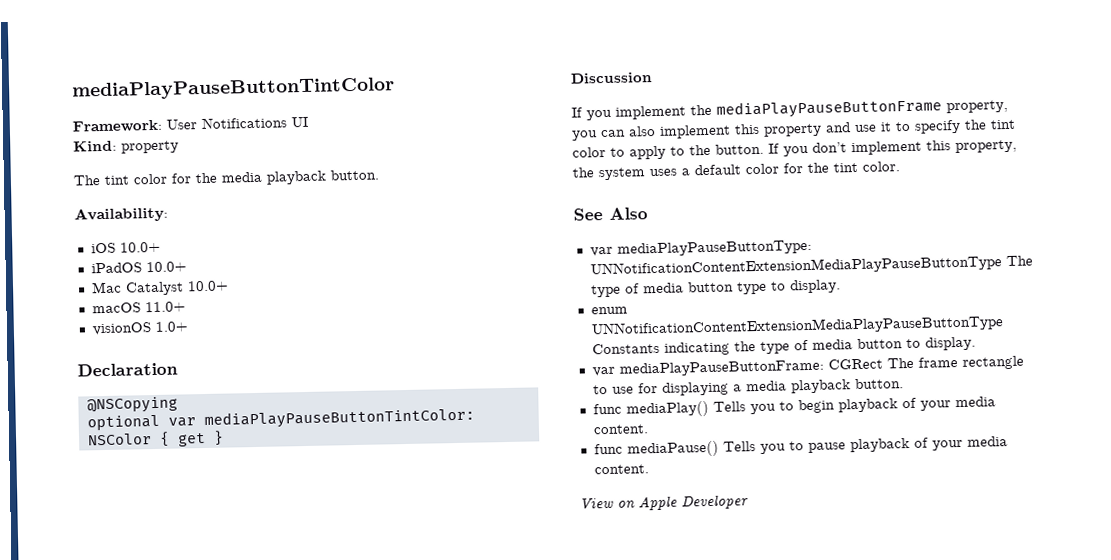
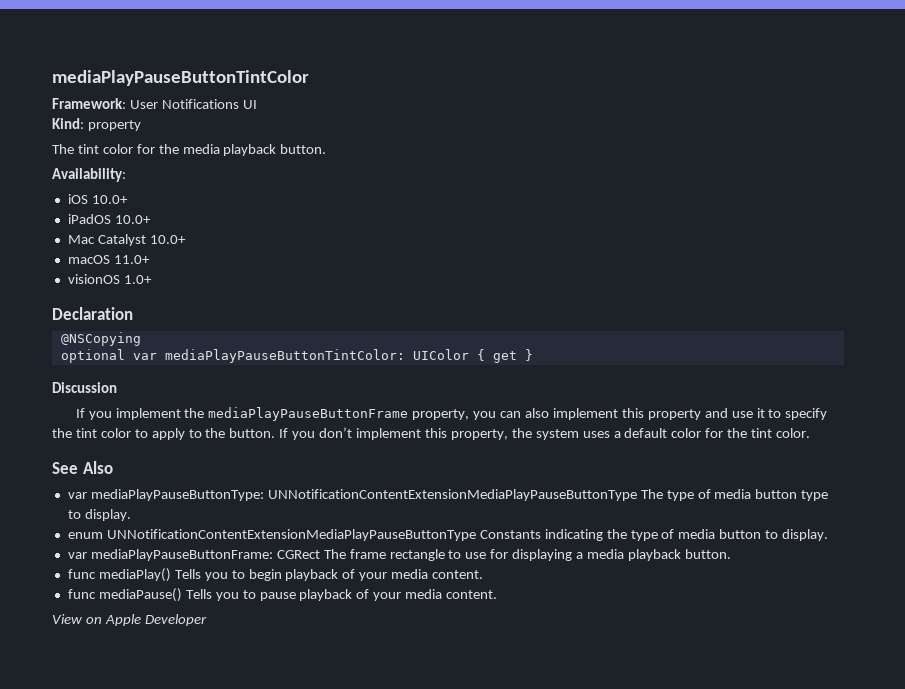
[86,433,152,446] NSColor -> [412,349,469,360] UIColor

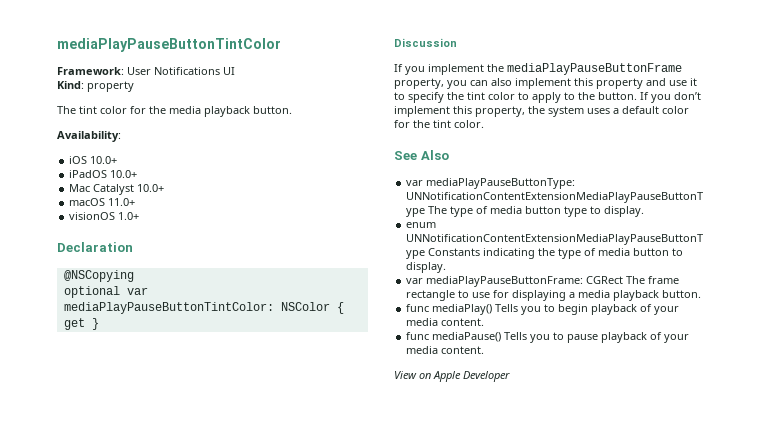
[412,349,469,360] UIColor -> [280,302,330,311] NSColor

